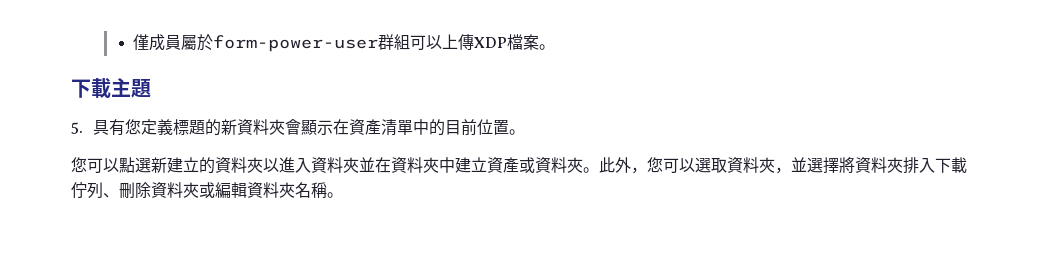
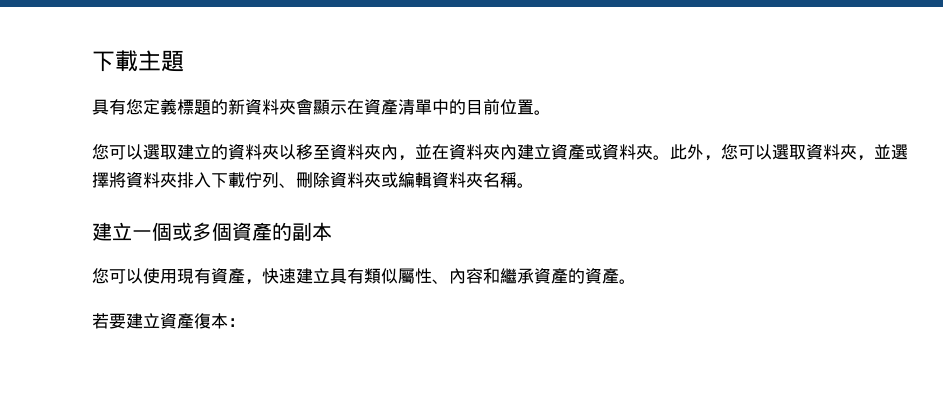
[133,34,556,52] 僅成員屬於form-power-user群組可以上傳XDP檔案。 // -> (92, 61) none
[71,122,83,134] 5. -> (184, 61) none
[119,157,167,173] 點選新 -> [143,144,177,160] 選取
[279,157,359,173] 進入資料夾 -> [296,144,415,161] 移至資料夾內，
[439,157,455,173] 中 -> [500,144,517,160] 內
(343, 195) none -> [92,222,332,241] [92,268,636,285] [92,313,245,329] // 建立一個或多個資產的副本 // 您可以使用現有資產，快速建立具有類似屬性、內容和繼承資產的資產。 // 若要建立資產復本：

